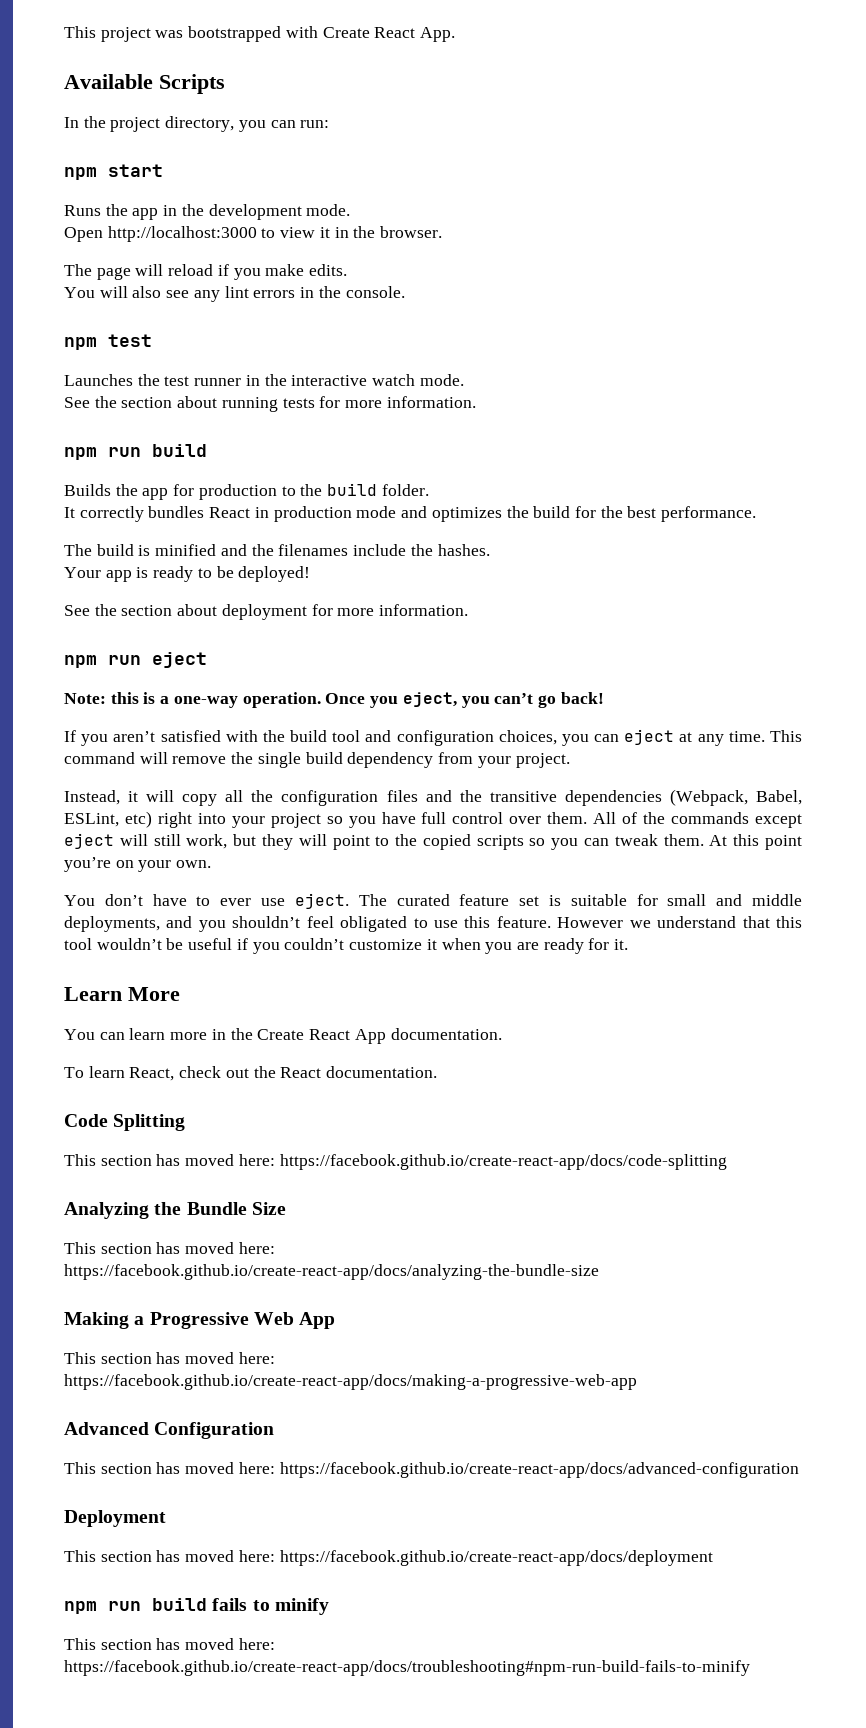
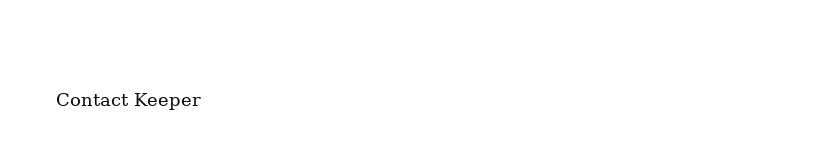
[64,26,456,42] [64,74,225,94] [64,116,330,132] [64,164,163,180] [64,204,351,220] [64,226,443,242] [64,264,348,280] [64,286,405,302] [64,334,152,350] [64,374,464,386] [64,396,476,412] [64,444,207,460] [64,483,429,500] [64,506,757,522] [64,544,490,556] [64,566,311,582] [64,604,469,620] [64,652,207,668] [64,692,604,708] [64,729,802,746] [64,752,570,768] [64,789,803,806] [64,811,803,828] [64,833,802,850] [64,857,212,872] [64,893,802,909] [64,916,803,932] [64,938,629,954] [64,987,180,1001] [64,1028,502,1044] [64,1066,438,1081] [64,1114,186,1131] [64,1154,727,1170] [64,1202,286,1219] [64,1242,275,1254] [64,1264,599,1280] [64,1312,336,1329] [64,1352,275,1364] [64,1374,637,1390] [64,1422,275,1439] [64,1462,799,1478] [64,1510,166,1527] [64,1550,713,1566] [64,1598,329,1615] [64,1638,275,1650] [64,1660,750,1676] This project was bootstrapped with Create React App. // Available Scripts // In the project directory, you can run: // npm start // Runs the app in the development mode. // Open http://localhost:3000 to view it in the browser. // The page will reload if you make edits. // You will also see any lint errors in the console. // npm test // Launches the test runner in the interactive watch mode. // See the section about running tests for more information. // npm run build // Builds the app for production to the build folder. // It correctly bundles React in production mode and optimizes the build for the best performance. // The build is minified and the filenames include the hashes. // Your app is ready to be deployed! // See the section about deployment for more information. // npm run eject // Note: this is a one-way operation. Once you eject, you can’t go back! // If you aren’t satisfied with the build tool and configuration choices, you can eject at any time. This command will remove the single build dependency from your project. // Instead, it will copy all the configuration files and the transitive dependencies (Webpack, Babel, ESLint, etc) right into your project so you have full control over them. All of the commands except eject will still work, but they will point to the copied scripts so you can tweak them. At this point you’re on your own. // You don’t have to ever use eject. The curated feature set is suitable for small and middle deployments, and you shouldn’t feel obligated to use this feature. However we understand that this tool wouldn’t be useful if you couldn’t customize it when you are ready for it. // Learn More // You can learn more in the Create React App documentation. // To learn React, check out the React documentation. // Code Splitting // This section has moved here: https://facebook.github.io/create-react-app/docs/code-splitting // Analyzing the Bundle Size // This section has moved here: https://facebook.github.io/create-react-app/docs/analyzing-the-bundle-size // Making a Progressive Web App // This section has moved here: https://facebook.github.io/create-react-app/docs/making-a-progressive-web-app // Advanced Configuration // This section has moved here: https://facebook.github.io/create-react-app/docs/advanced-configuration // Deployment // This section has moved here: https://facebook.github.io/create-react-app/docs/deployment // npm run build fails to minify // This section has moved here: https://facebook.github.io/create-react-app/docs/troubleshooting#npm-run-build-fails-to-minify -> [56,93,201,110] Contact Keeper

